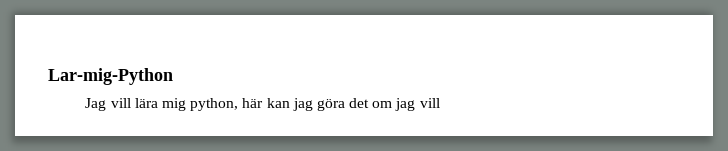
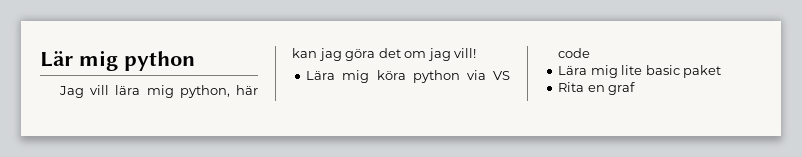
[48,68,173,85] Lar-mig-Python -> [40,50,195,71] Lär mig python
[419,98,440,108] vill -> [454,48,477,58] [306,70,510,83] [558,48,591,58] [558,65,722,78] [558,82,636,95] vill! // Lära mig köra python via VS code // Lära mig lite basic paket // Rita en graf

